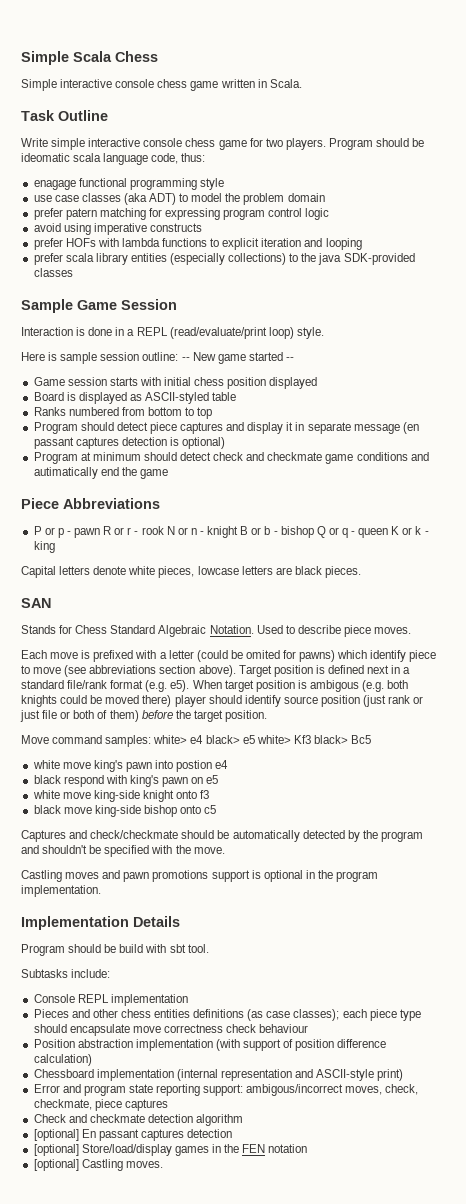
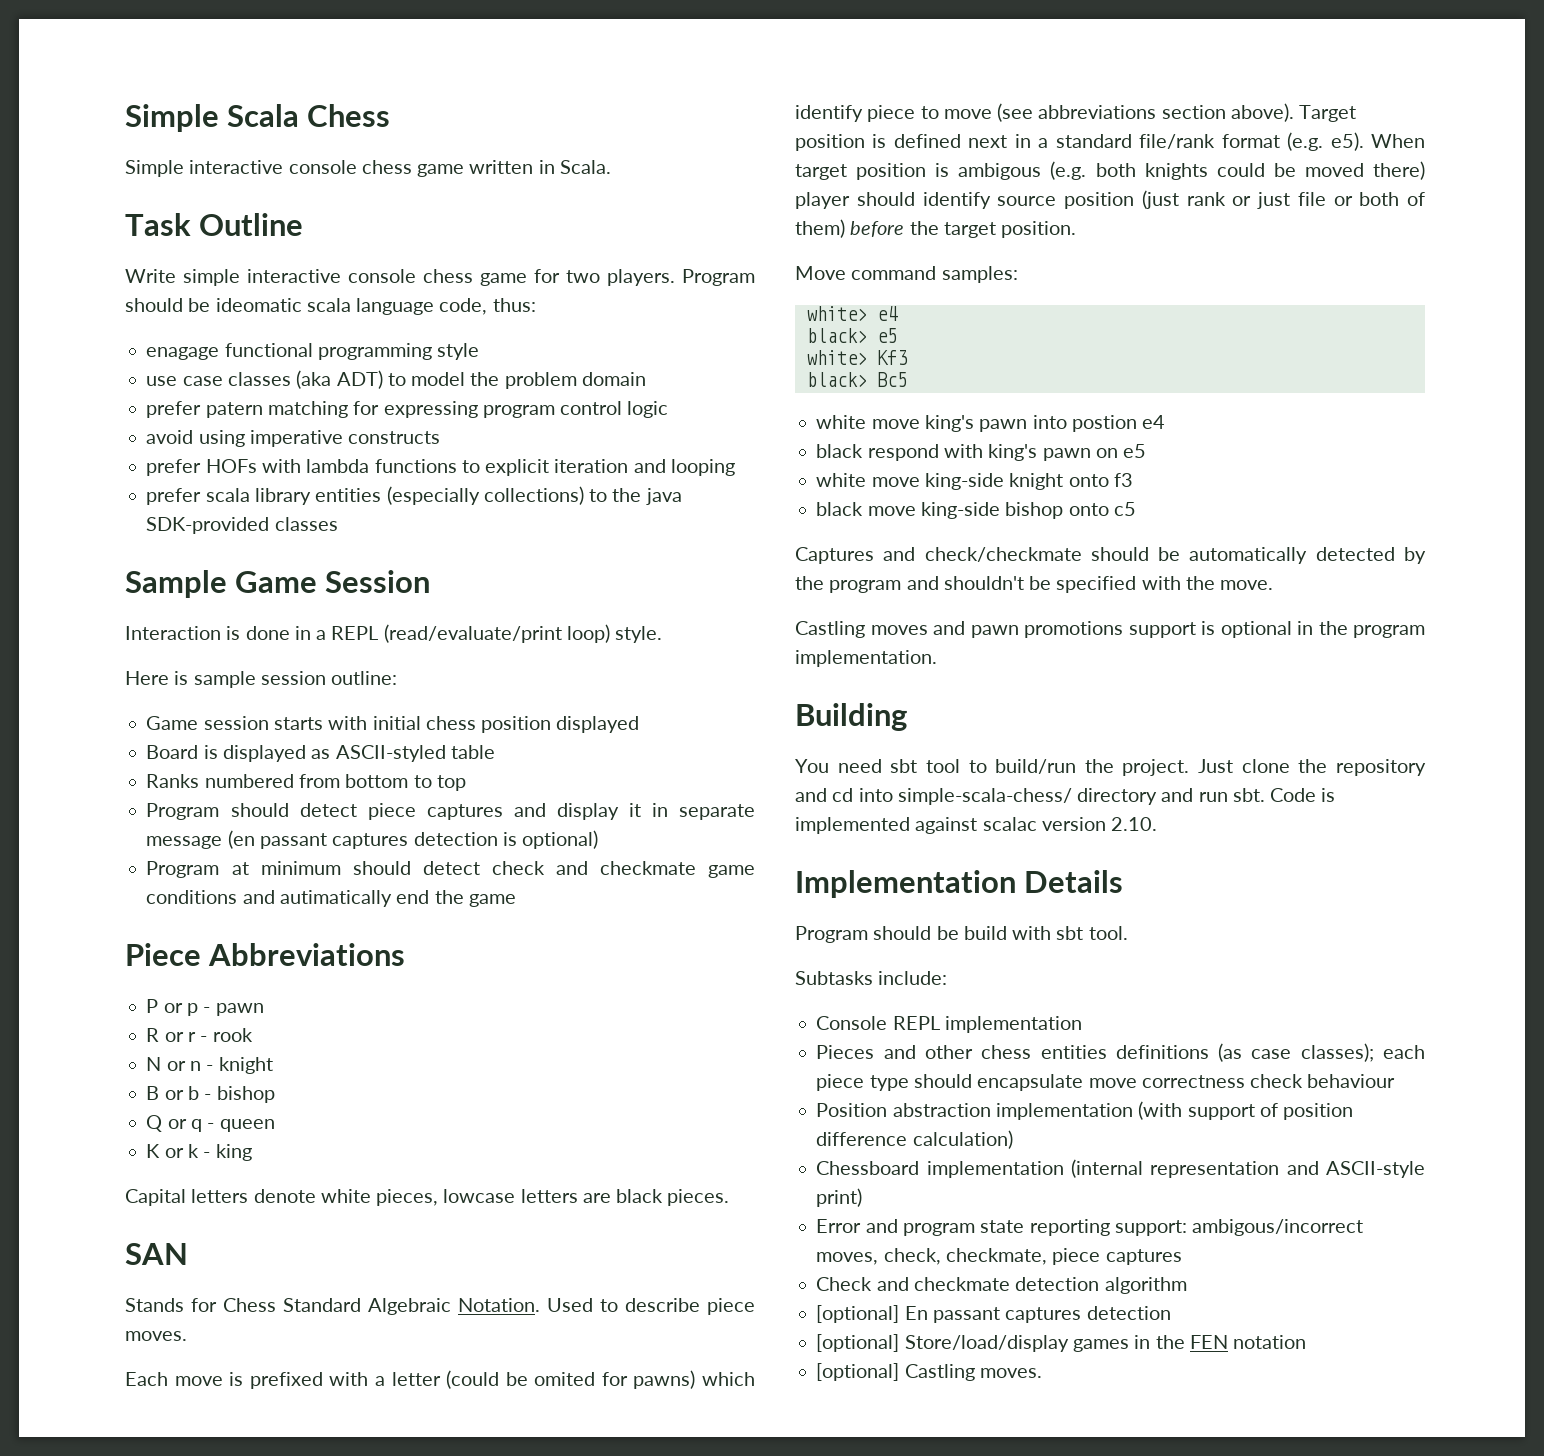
[181,352,294,364] -- New game started -- -> (398, 678) none
(101, 533) none -> (264, 1009) //
(164, 530) none -> (253, 1035) //
(239, 532) none -> (273, 1065) //
(314, 532) none -> (275, 1094) //
(389, 533) none -> (275, 1125) //
(152, 741) none -> (1018, 274) //
(204, 739) none -> (898, 313) //
(255, 739) none -> (897, 335) //
(311, 739) none -> (908, 357) //
(101, 891) none -> [795,703,907,731] [795,759,1426,776] [795,788,1336,805] [795,817,1158,834] // Building // You need sbt tool to build/run the project. Just clone the repository and cd into simple-scala-chess/ directory and run sbt. Code is implemented against scalac version 2.10.

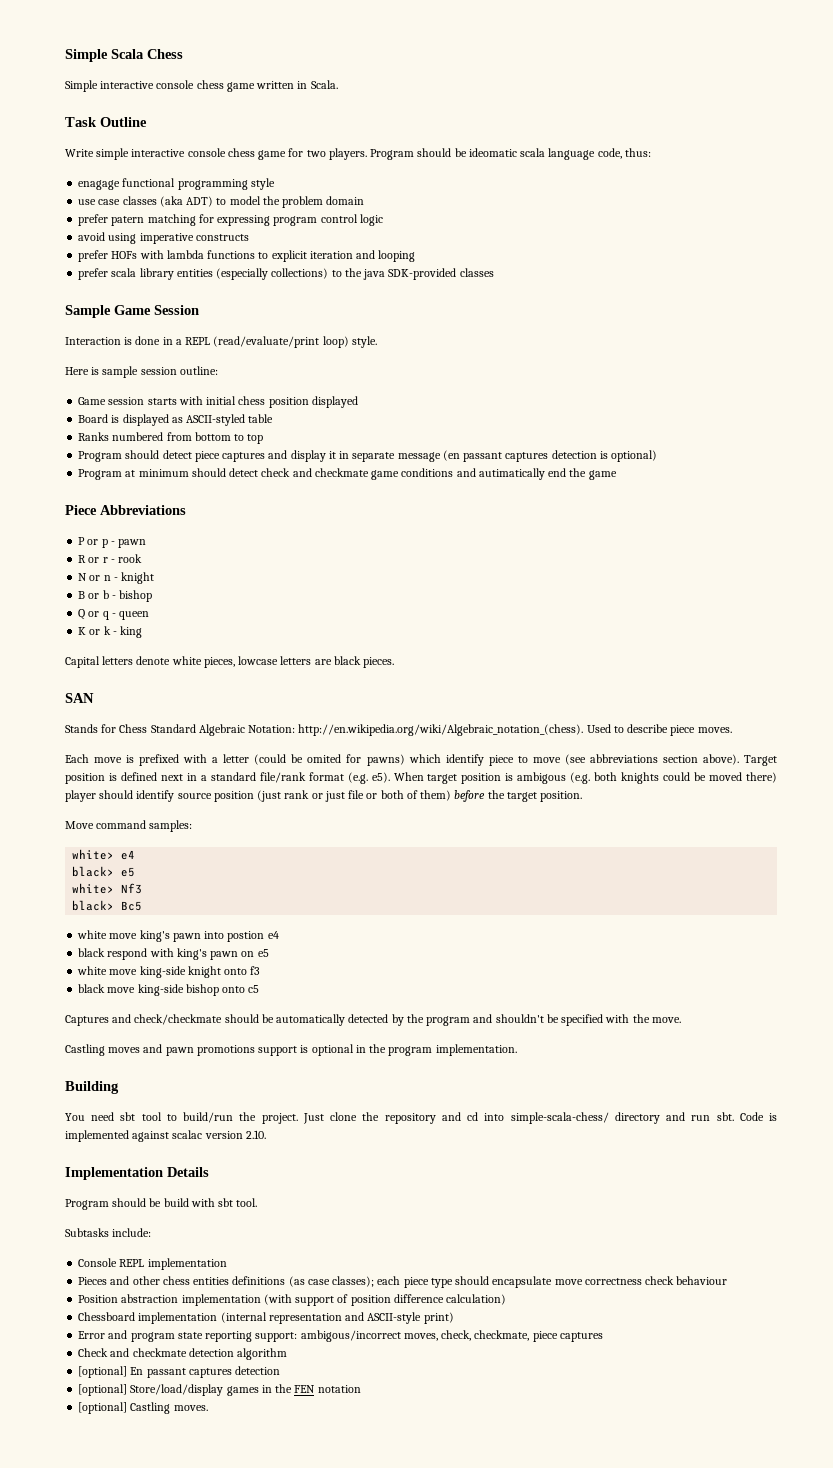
[458,1298,540,1312] Notation. -> [248,724,584,736] Notation: http://en.wikipedia.org/wiki/Algebraic_notation_(chess).
[876,350,908,365] Kf3 -> [121,883,143,894] Nf3

